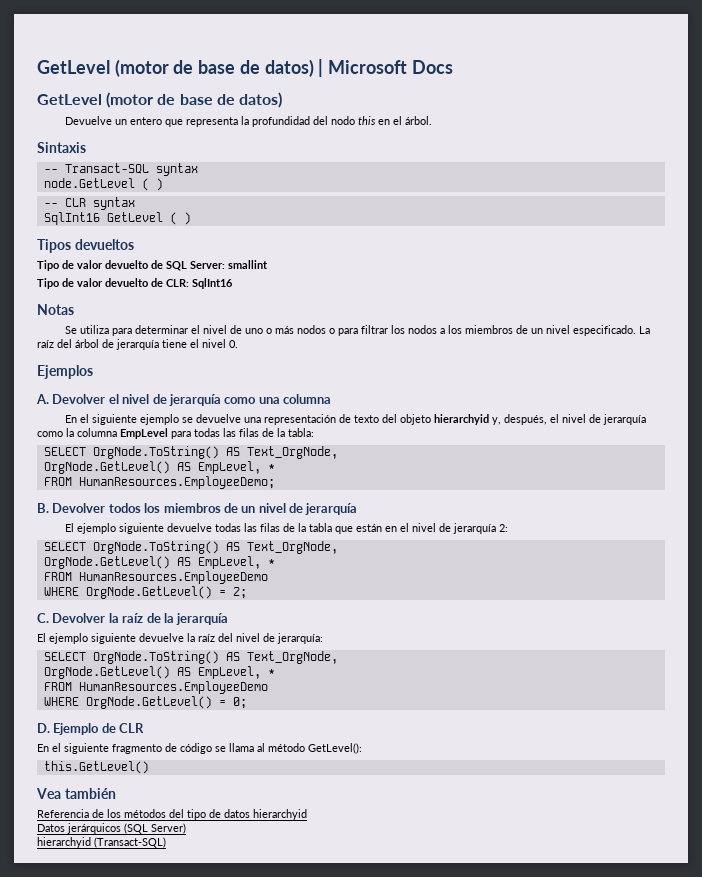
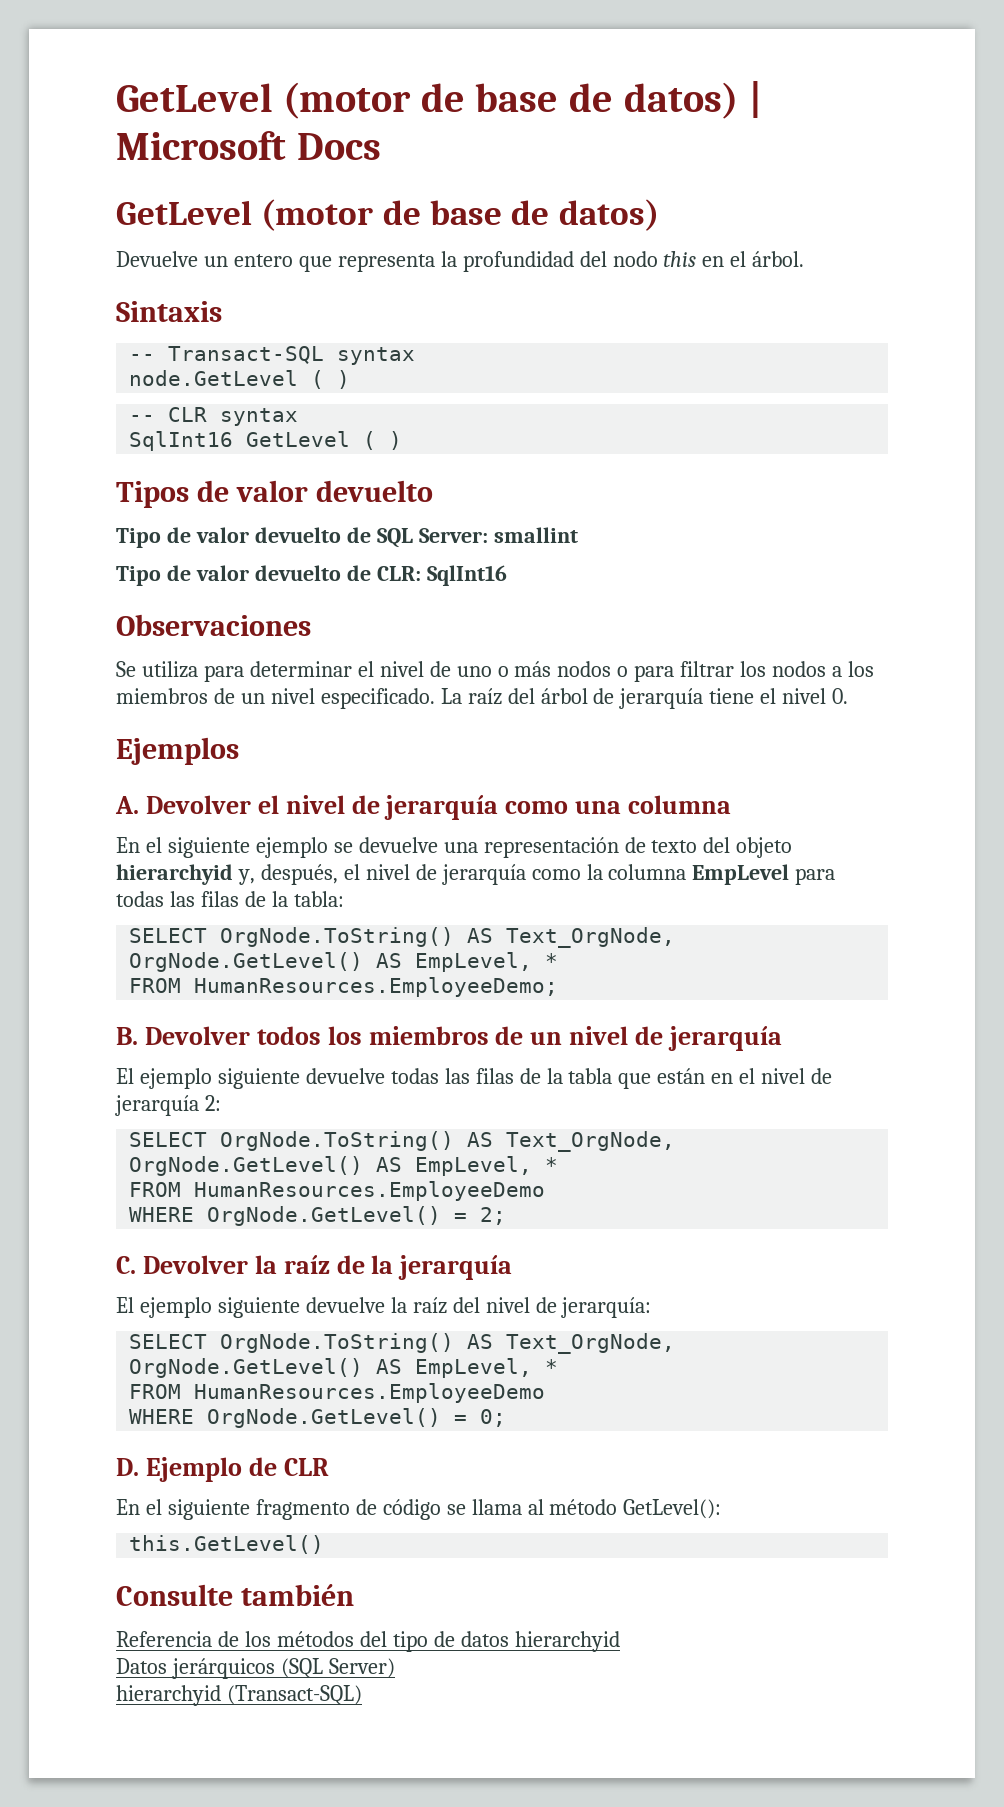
[74,239,134,250] devueltos -> [196,480,433,502] de valor devuelto
[37,304,74,315] Notas -> [116,614,311,636] Observaciones
[36,788,61,799] Vea -> [116,1584,233,1606] Consulte

